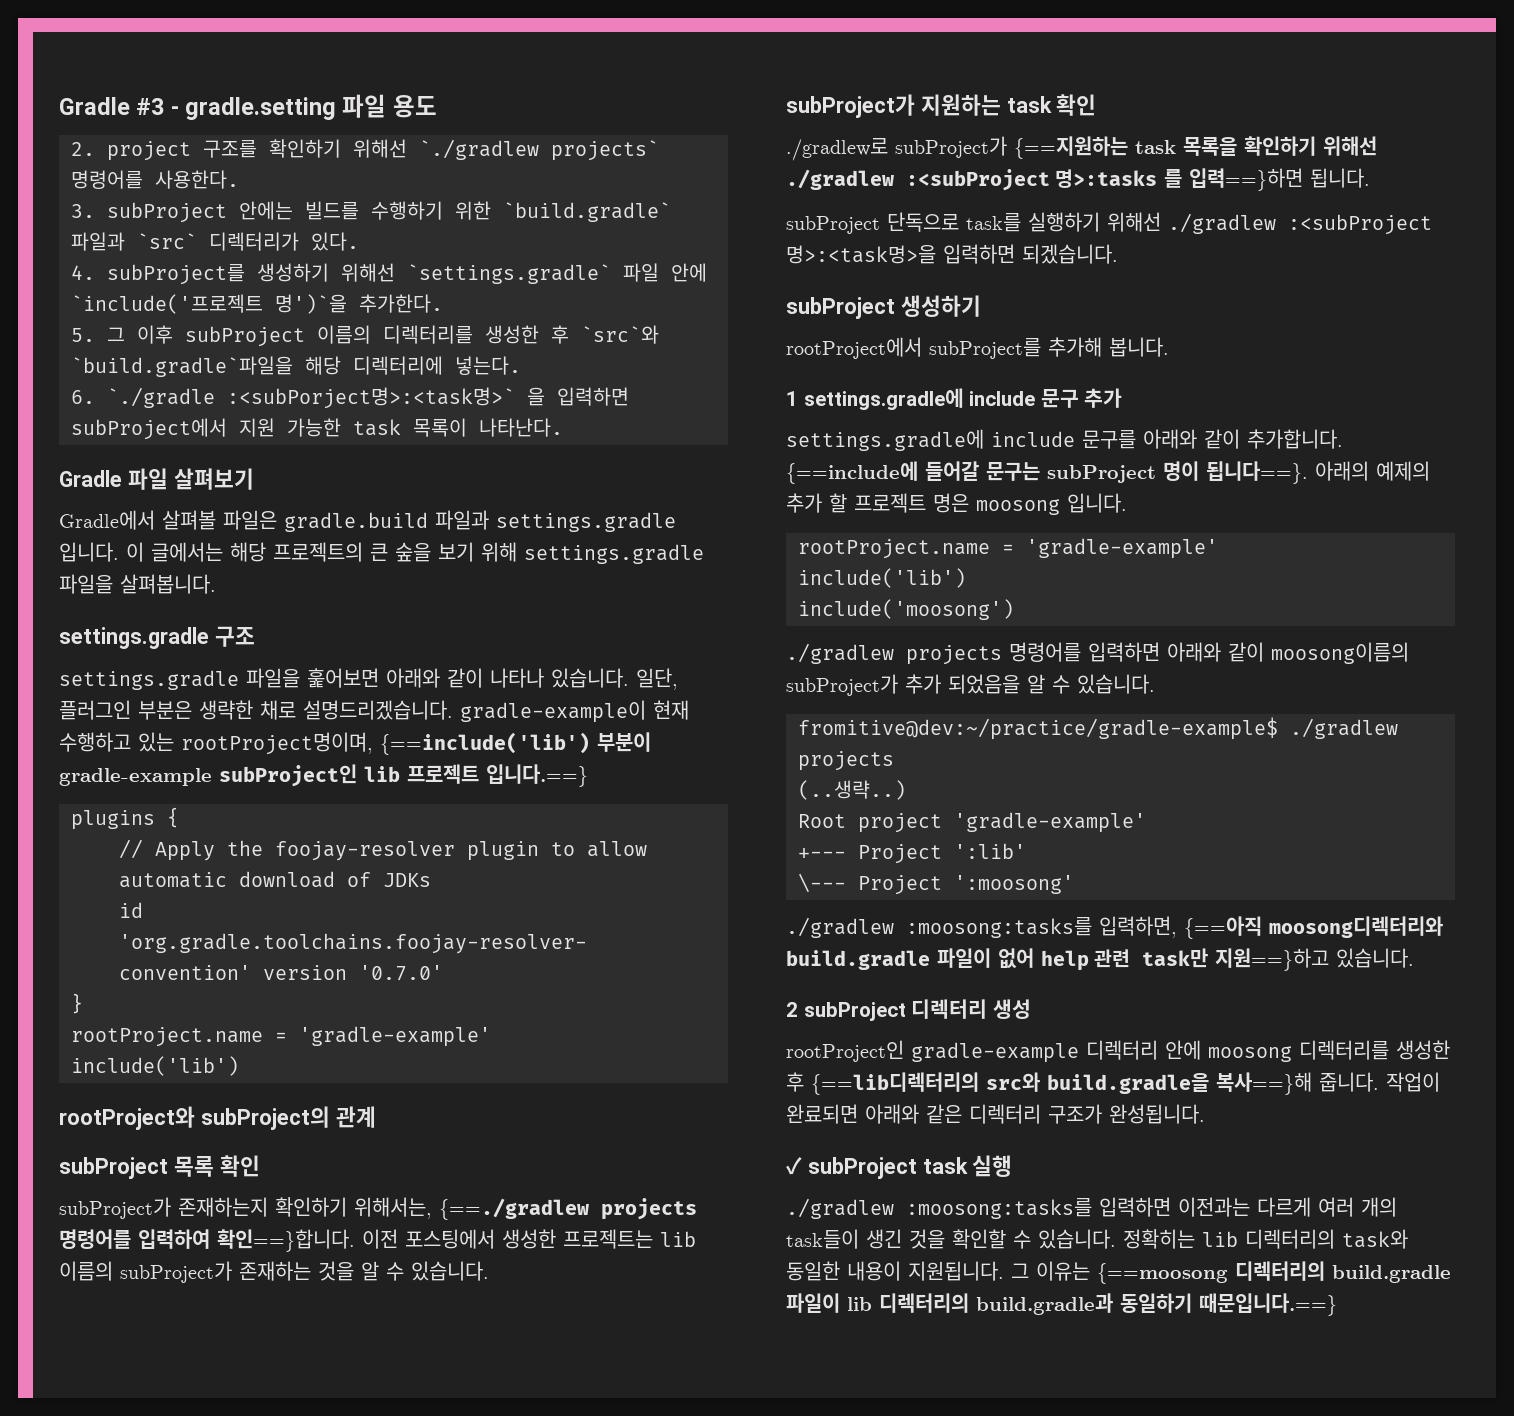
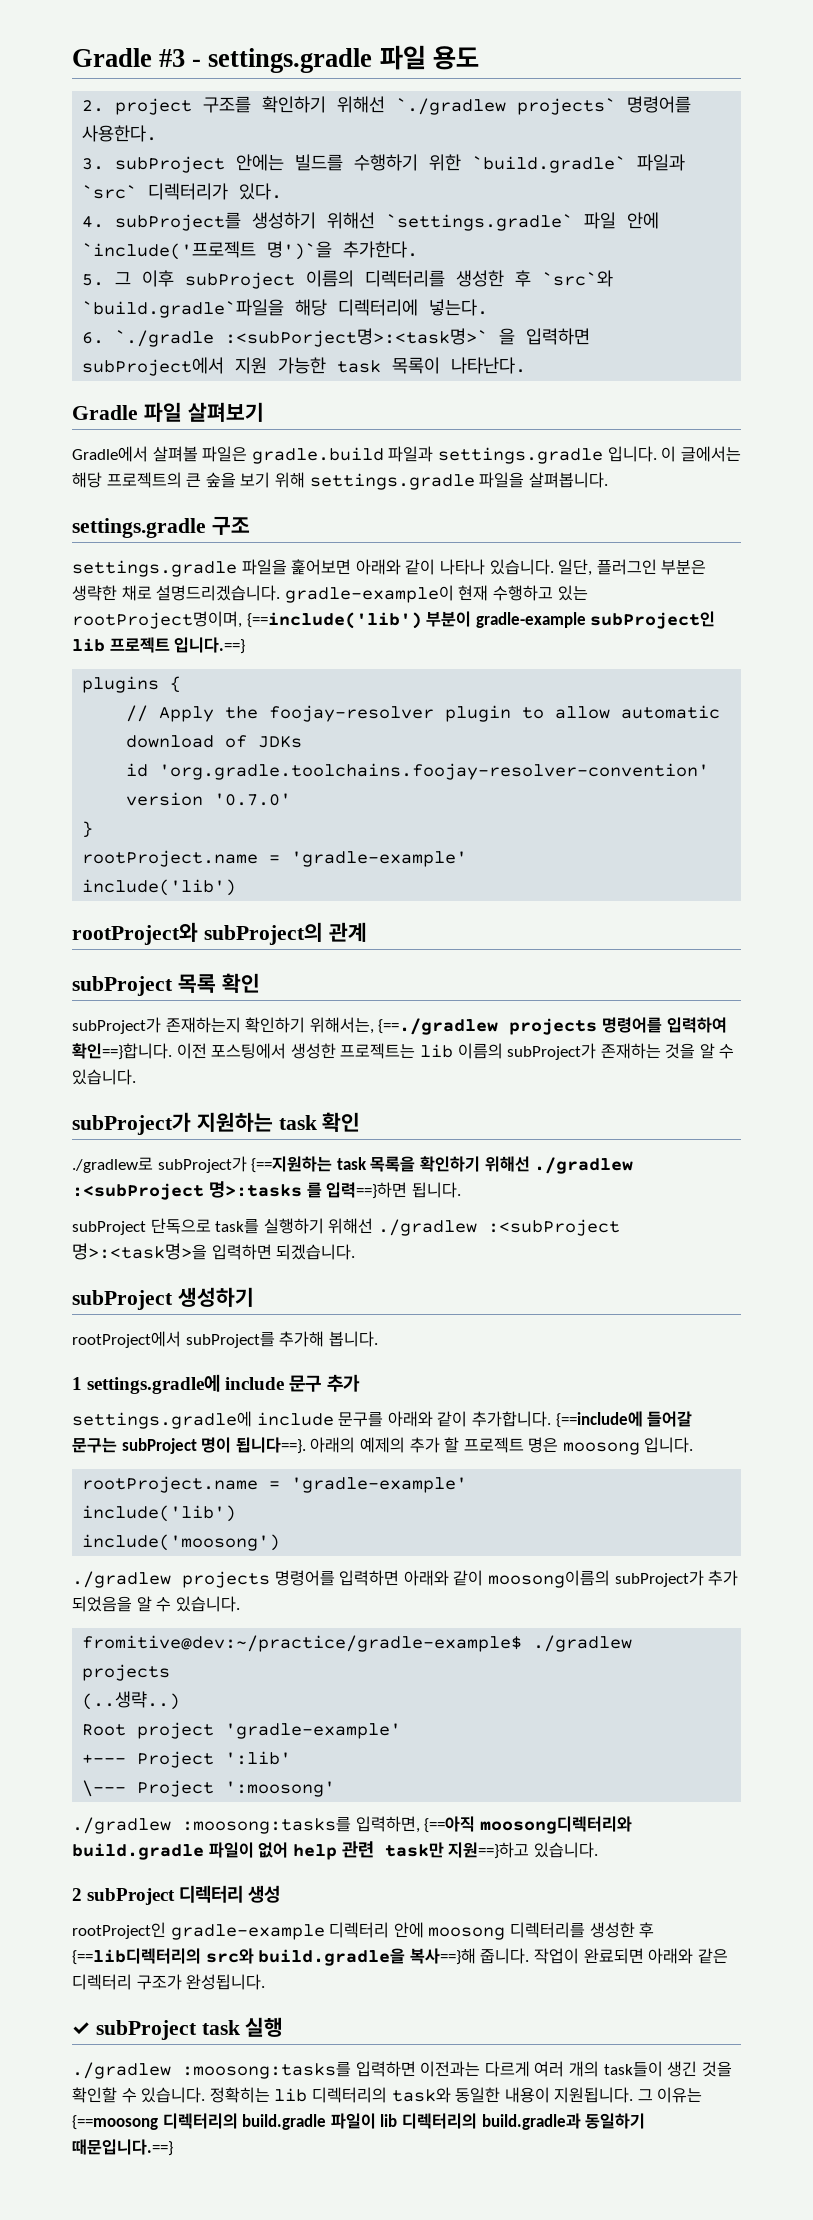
[185,97,337,120] gradle.setting -> [208,48,373,73] settings.gradle

